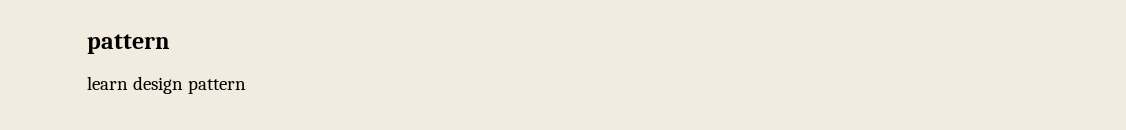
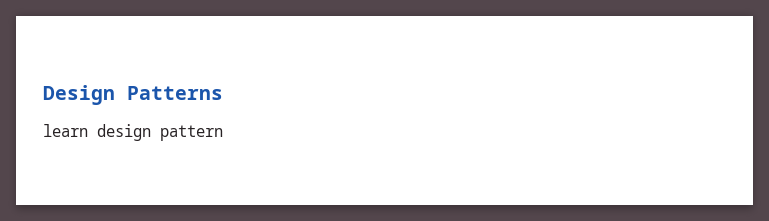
[87,34,170,54] pattern -> [43,85,223,105] Design Patterns

